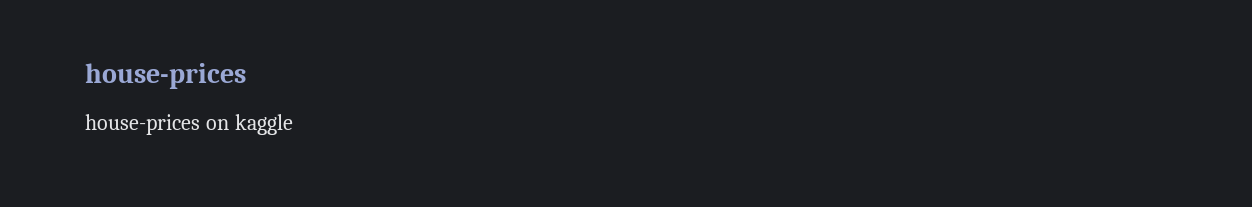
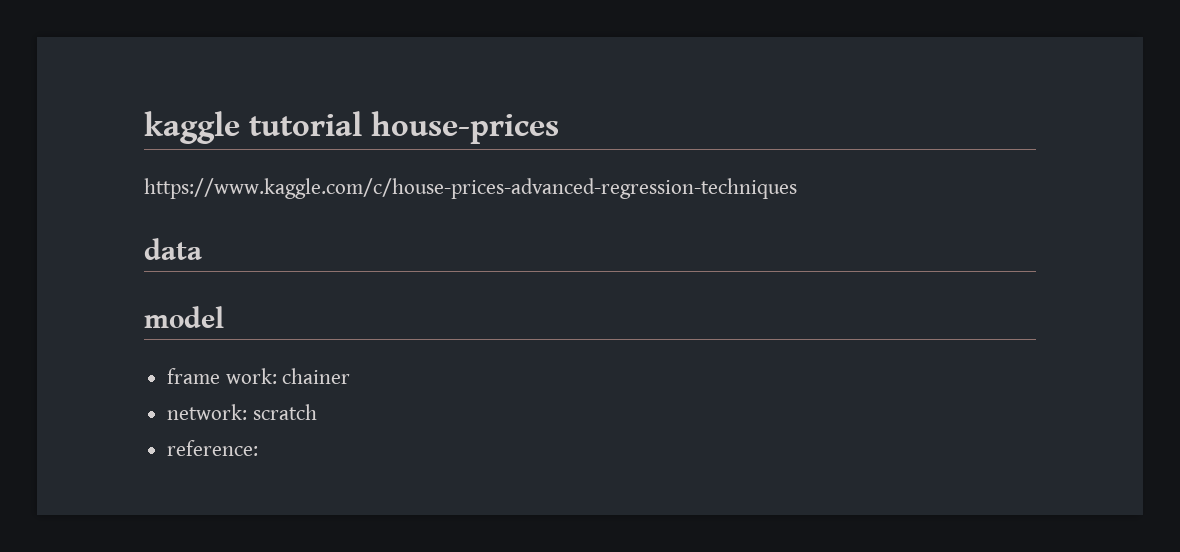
(85, 76) none -> [144,111,362,144] kaggle tutorial
[85,114,293,135] house-prices on kaggle -> [144,178,797,199] [144,238,202,260] [144,306,224,328] [167,368,351,384] [167,404,317,420] [167,440,259,456] https://www.kaggle.com/c/house-prices-advanced-regression-techniques // data // model // frame work: chainer // network: scratch // reference:

